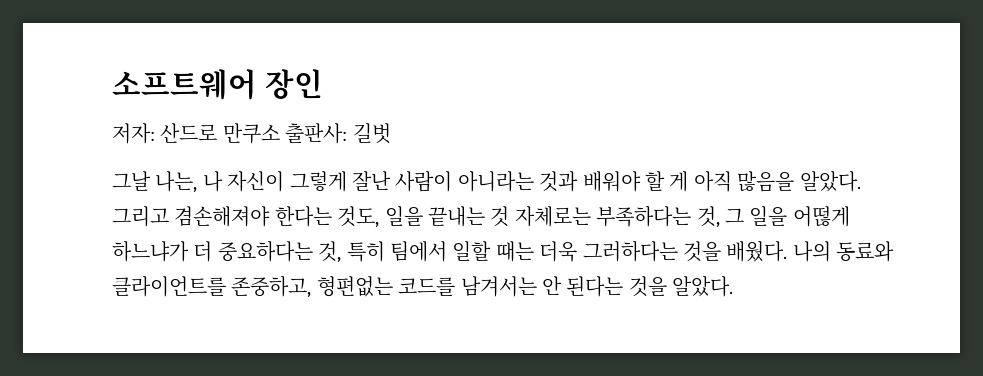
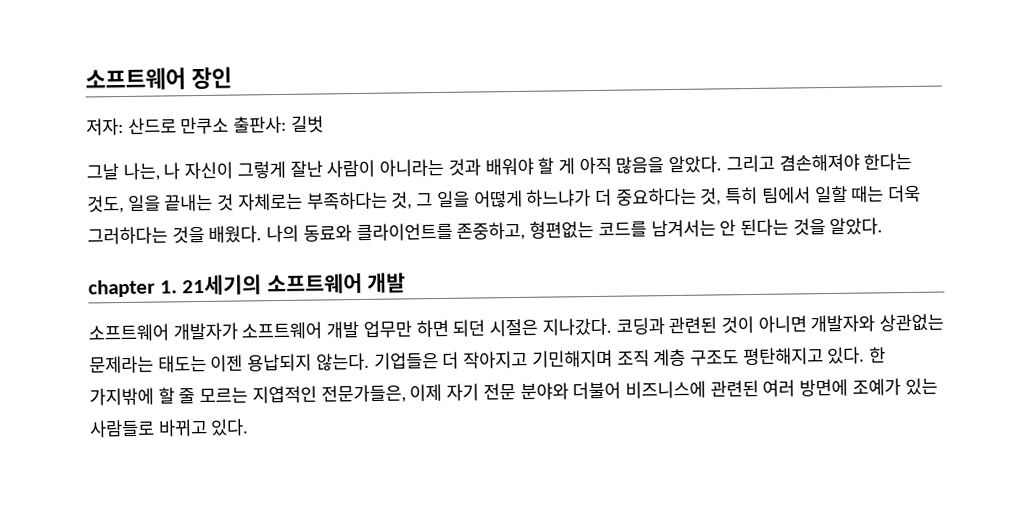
(734, 286) none -> [88,272,407,298] [88,313,945,342] [89,346,887,374] [89,377,938,406] [89,418,250,438] // chapter 1. 21세기의 소프트웨어 개발 // 소프트웨어 개발자가 소프트웨어 개발 업무만 하면 되던 시절은 지나갔다. 코딩과 관련된 것이 아니면 개발자와 상관없는 문제라는 태도는 이젠 용납되지 않는다. 기업들은 더 작아지고 기민해지며 조직 계층 구조도 평탄해지고 있다. 한 가지밖에 할 줄 모르는 지엽적인 전문가들은, 이제 자기 전문 분야와 더불어 비즈니스에 관련된 여러 방면에 조예가 있는 사람들로 바뀌고 있다.

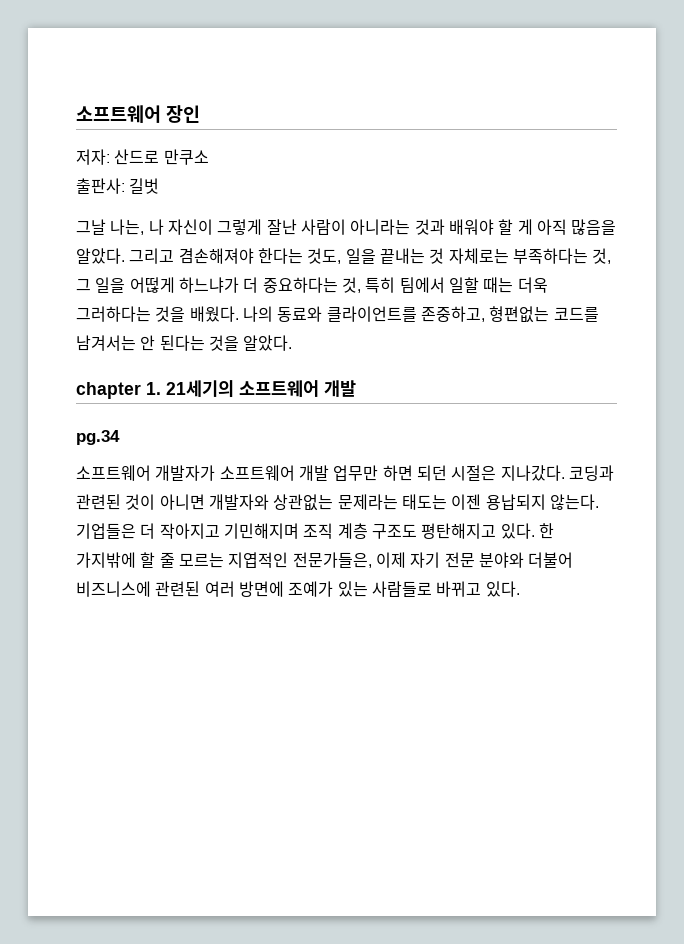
(230, 125) none -> (209, 157) //
(407, 282) none -> [76,430,120,445] // pg.34

